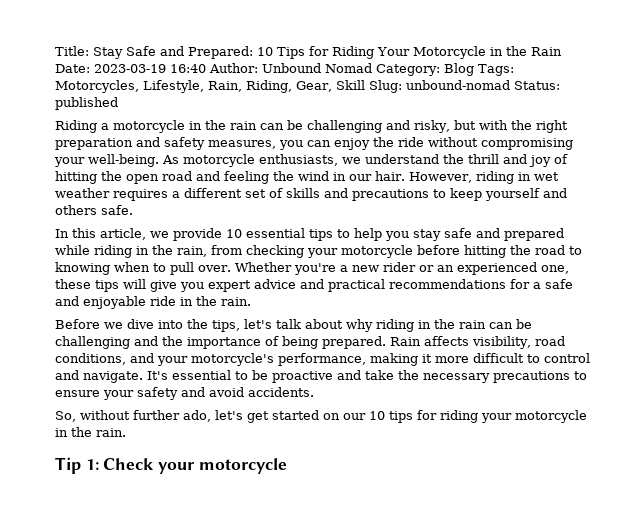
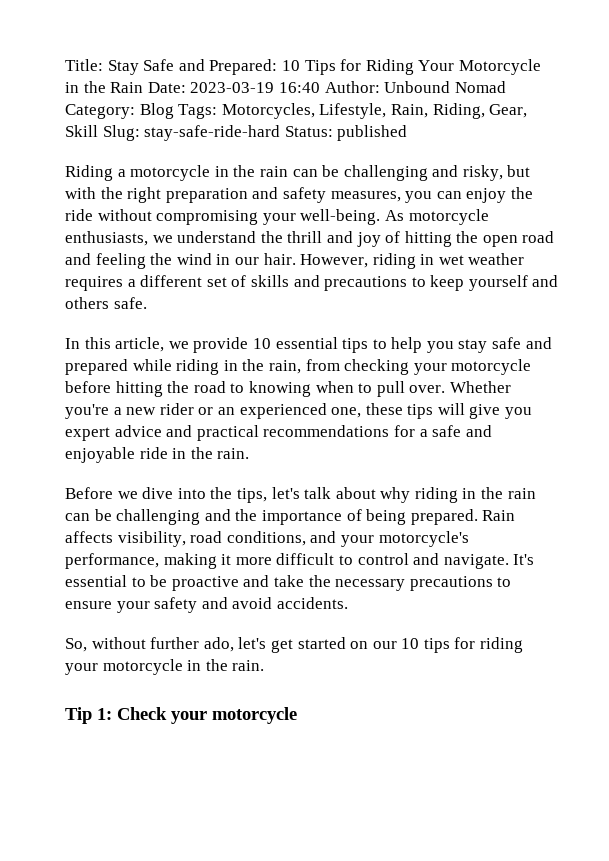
[405,80,510,90] unbound-nomad -> [144,125,281,141] stay-safe-ride-hard

